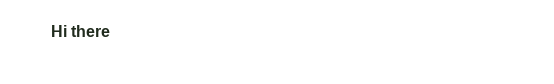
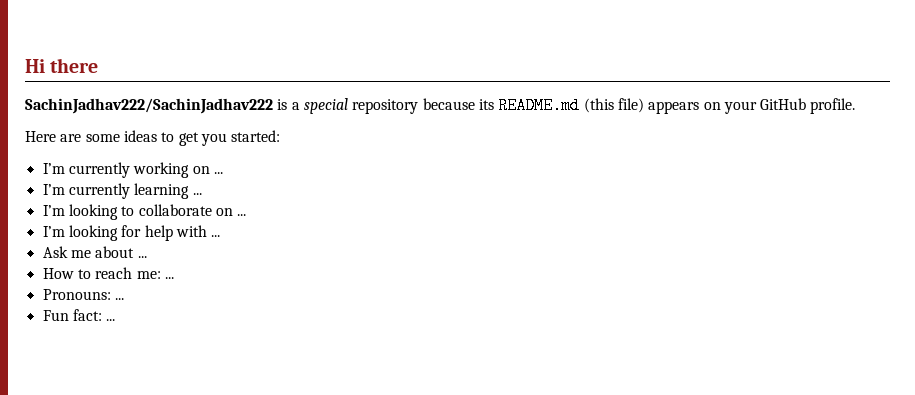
(111, 31) none -> [25,97,856,114] [25,130,281,146] [42,162,223,178] [42,183,202,199] [42,204,247,220] [42,225,221,241] [42,246,147,258] [42,267,174,279] [42,289,124,300] [42,309,116,321] // SachinJadhav222/SachinJadhav222 is a special repository because its README.md (this file) appears on your GitHub profile. // Here are some ideas to get you started: // I’m currently working on ... // I’m currently learning ... // I’m looking to collaborate on ... // I’m looking for help with ... // Ask me about ... // How to reach me: ... // Pronouns: ... // Fun fact: ...

